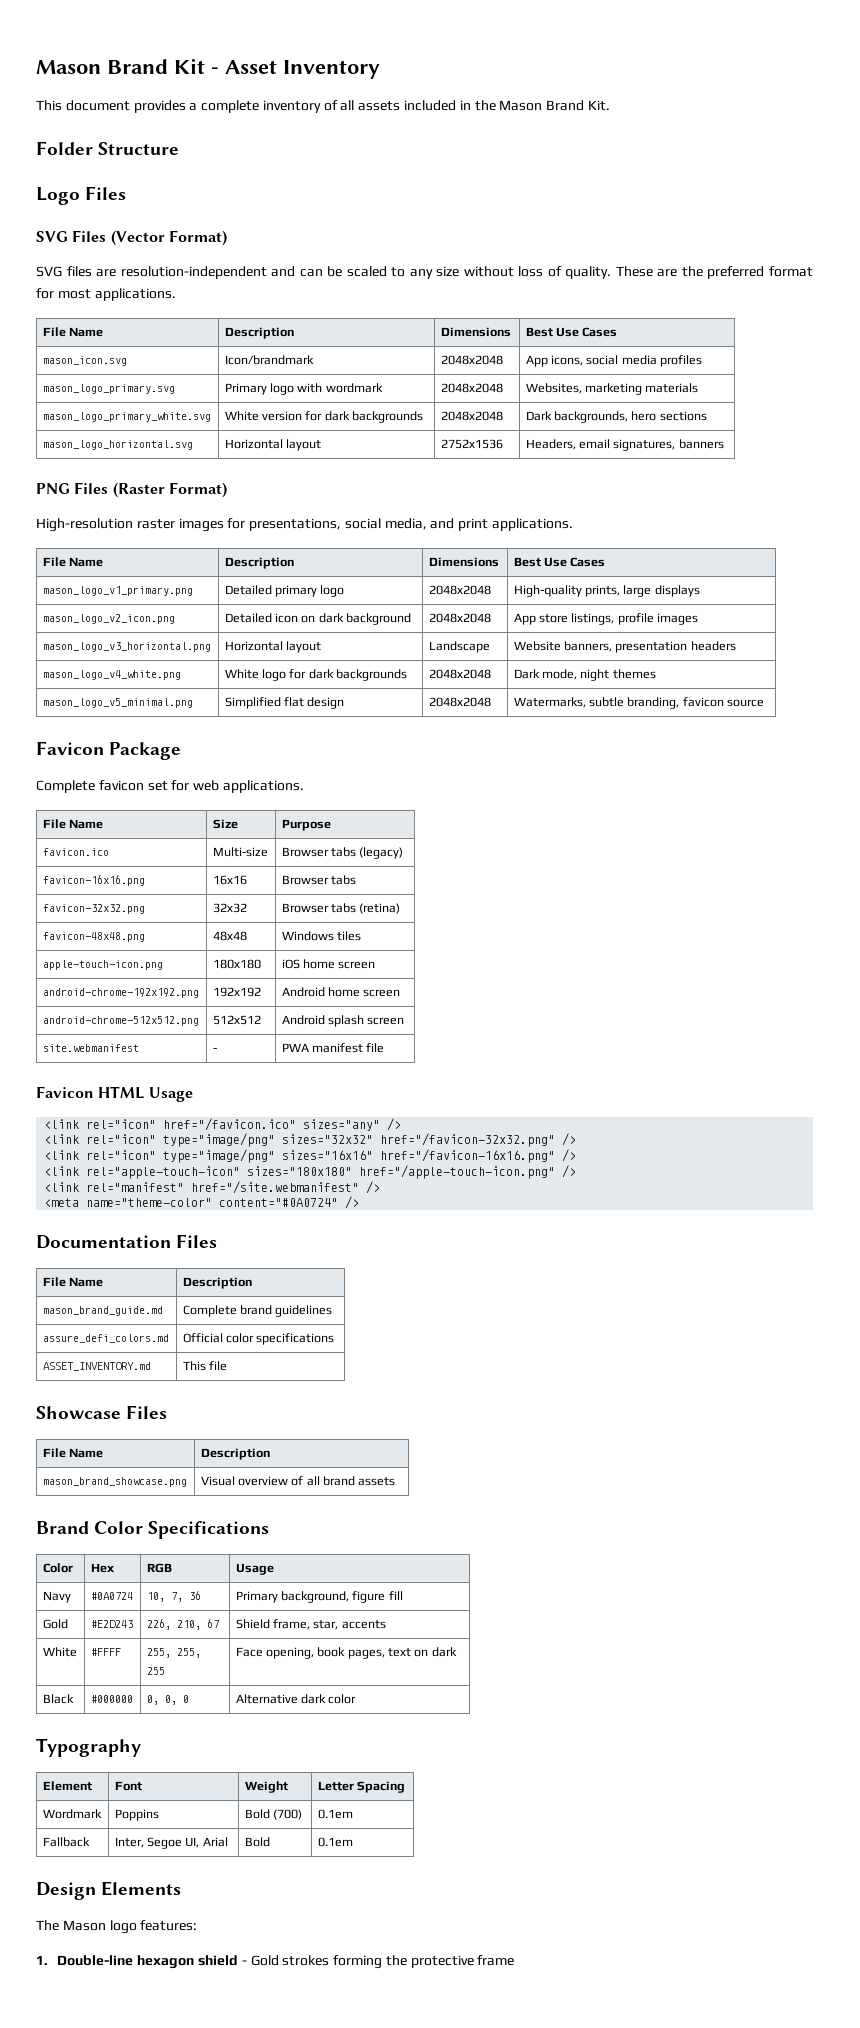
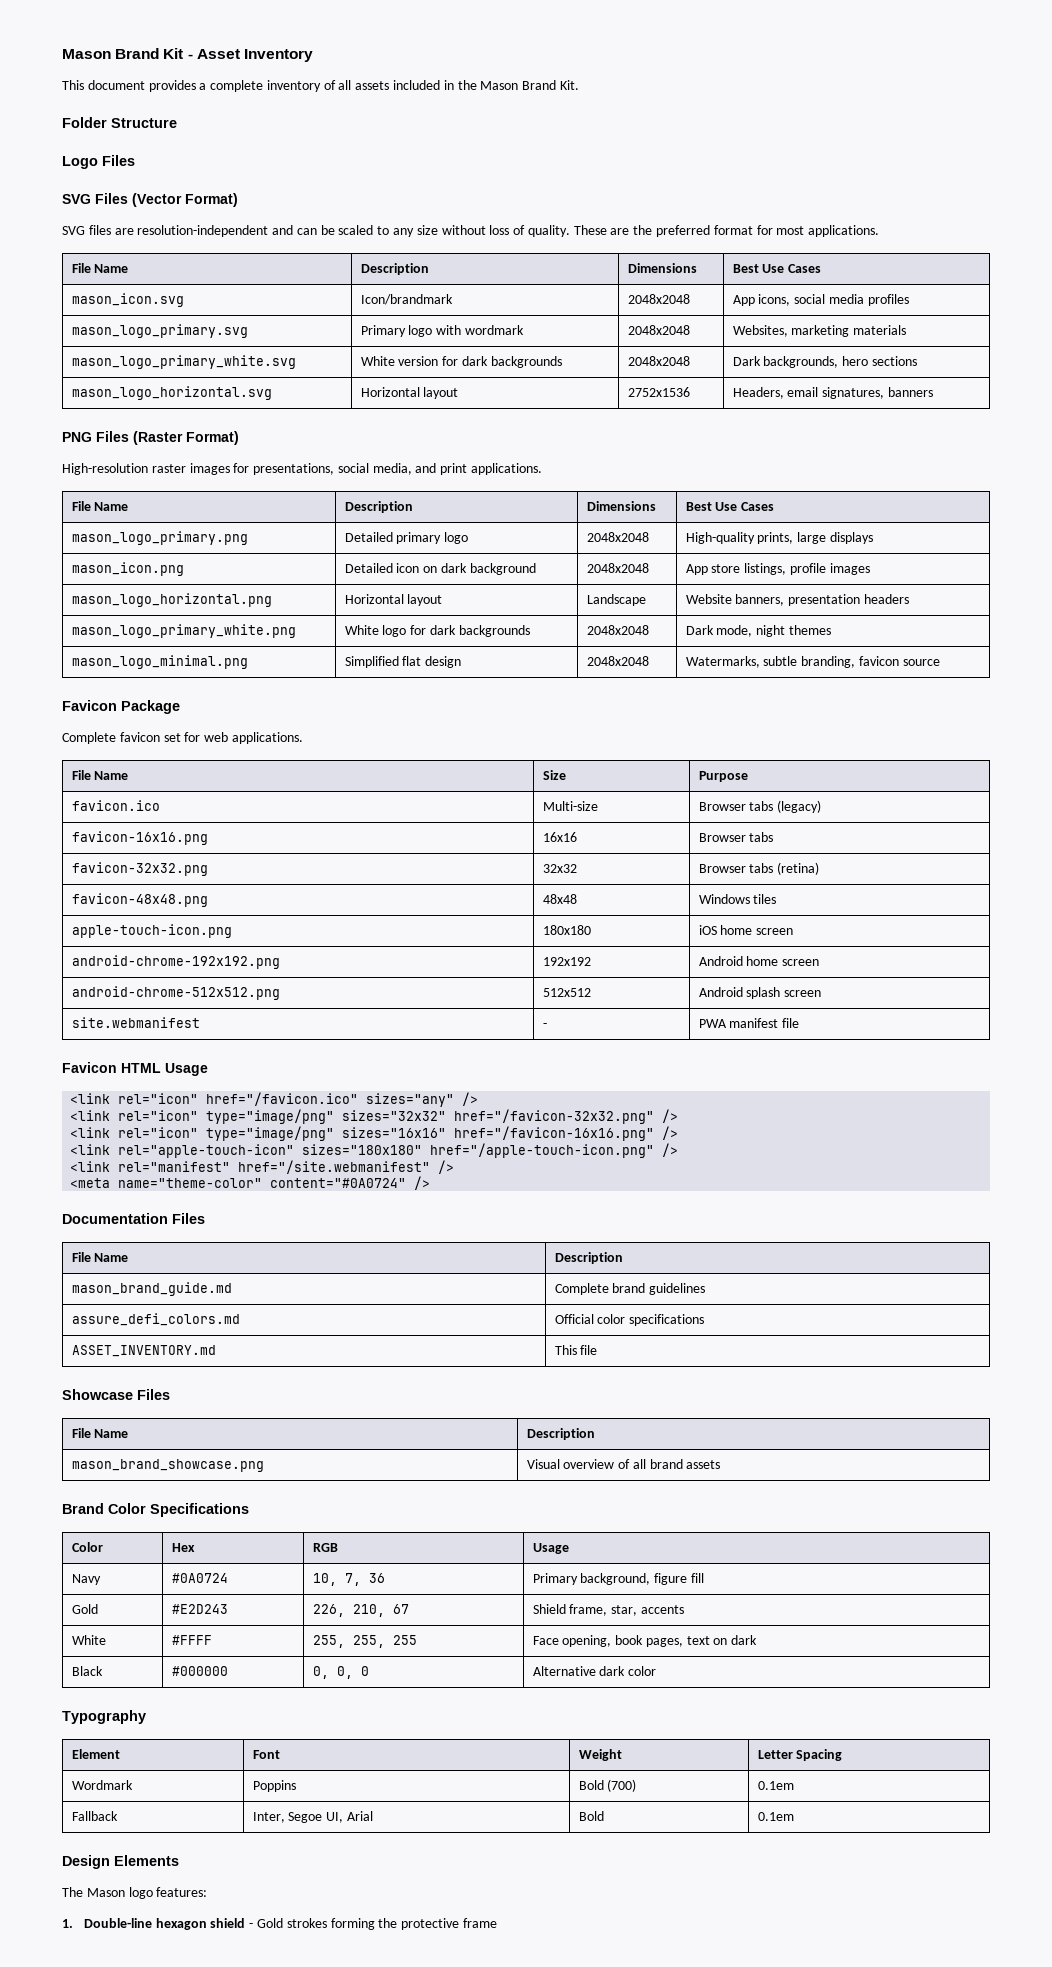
[42,586,193,596] mason_logo_v1_primary.png -> [71,531,248,545] mason_logo_primary.png
[42,614,175,624] mason_logo_v2_icon.png -> [71,562,184,576] mason_icon.png
[42,642,211,652] mason_logo_v3_horizontal.png -> [71,593,272,607] mason_logo_horizontal.png
[42,670,181,680] mason_logo_v4_white.png -> [71,624,296,638] mason_logo_primary_white.png
[42,698,193,708] mason_logo_v5_minimal.png -> [71,655,248,669] mason_logo_minimal.png

